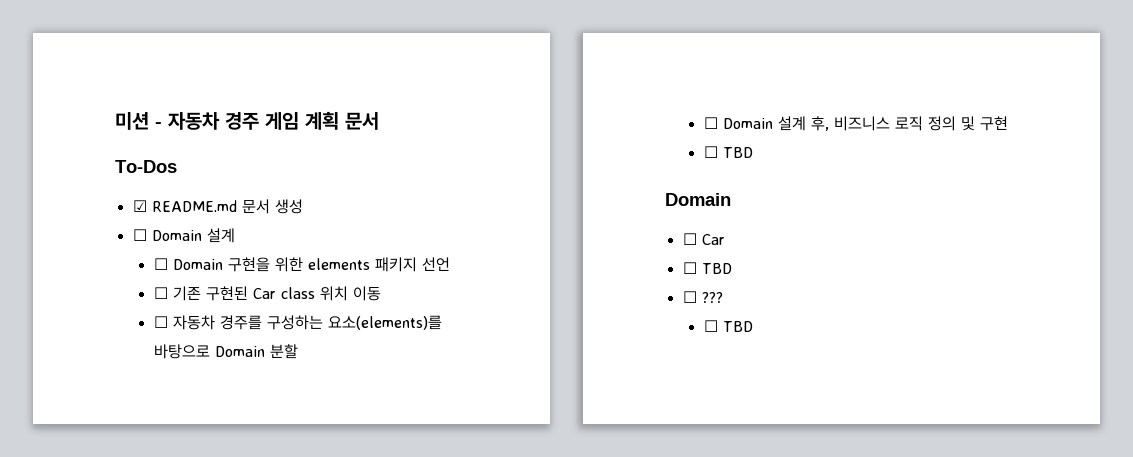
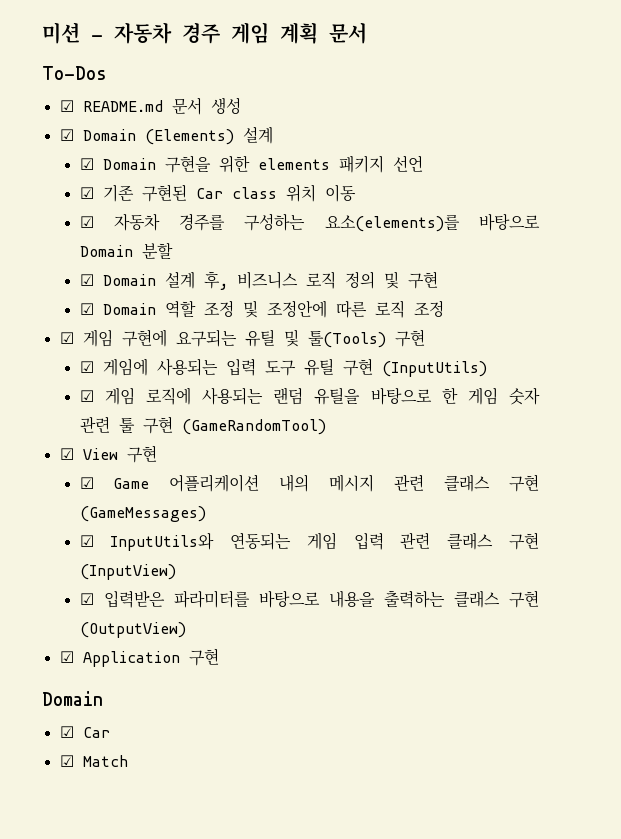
[132,229,202,241] ☐ Domain -> [59,129,234,145] ☑ Domain (Elements)
[153,258,168,270] ☐ -> [79,158,94,170] ☑
[153,287,168,299] ☐ -> [79,187,94,199] ☑
[153,316,168,328] ☐ -> [79,216,94,228] ☑
[703,117,718,129] ☐ -> [79,274,94,286] ☑
[703,146,753,158] ☐ TBD -> [79,300,444,318] [59,329,425,348] [79,358,487,377] [79,387,541,405] [79,416,326,435] [59,445,157,463] [79,474,539,492] [79,506,206,522] [79,532,539,551] [79,564,176,580] [79,590,539,608] [79,622,186,638] [59,648,219,667] ☑ Domain 역할 조정 및 조정안에 따른 로직 조정 // ☑ 게임 구현에 요구되는 유틸 및 툴(Tools) 구현 // ☑ 게임에 사용되는 입력 도구 유틸 구현 (InputUtils) // ☑ 게임 로직에 사용되는 랜덤 유틸을 바탕으로 한 게임 숫자 관련 툴 구현 (GameRandomTool) // ☑ View 구현 // ☑ Game 어플리케이션 내의 메시지 관련 클래스 구현 (GameMessages) // ☑ InputUtils와 연동되는 게임 입력 관련 클래스 구현 (InputView) // ☑ 입력받은 파라미터를 바탕으로 내용을 출력하는 클래스 구현 (OutputView) // ☑ Application 구현
[682,233,697,245] ☐ -> [59,726,74,738] ☑
[682,262,732,274] [682,291,723,303] [703,320,753,332] ☐ TBD // ☐ ??? // ☐ TBD -> [59,755,128,767] ☑ Match

